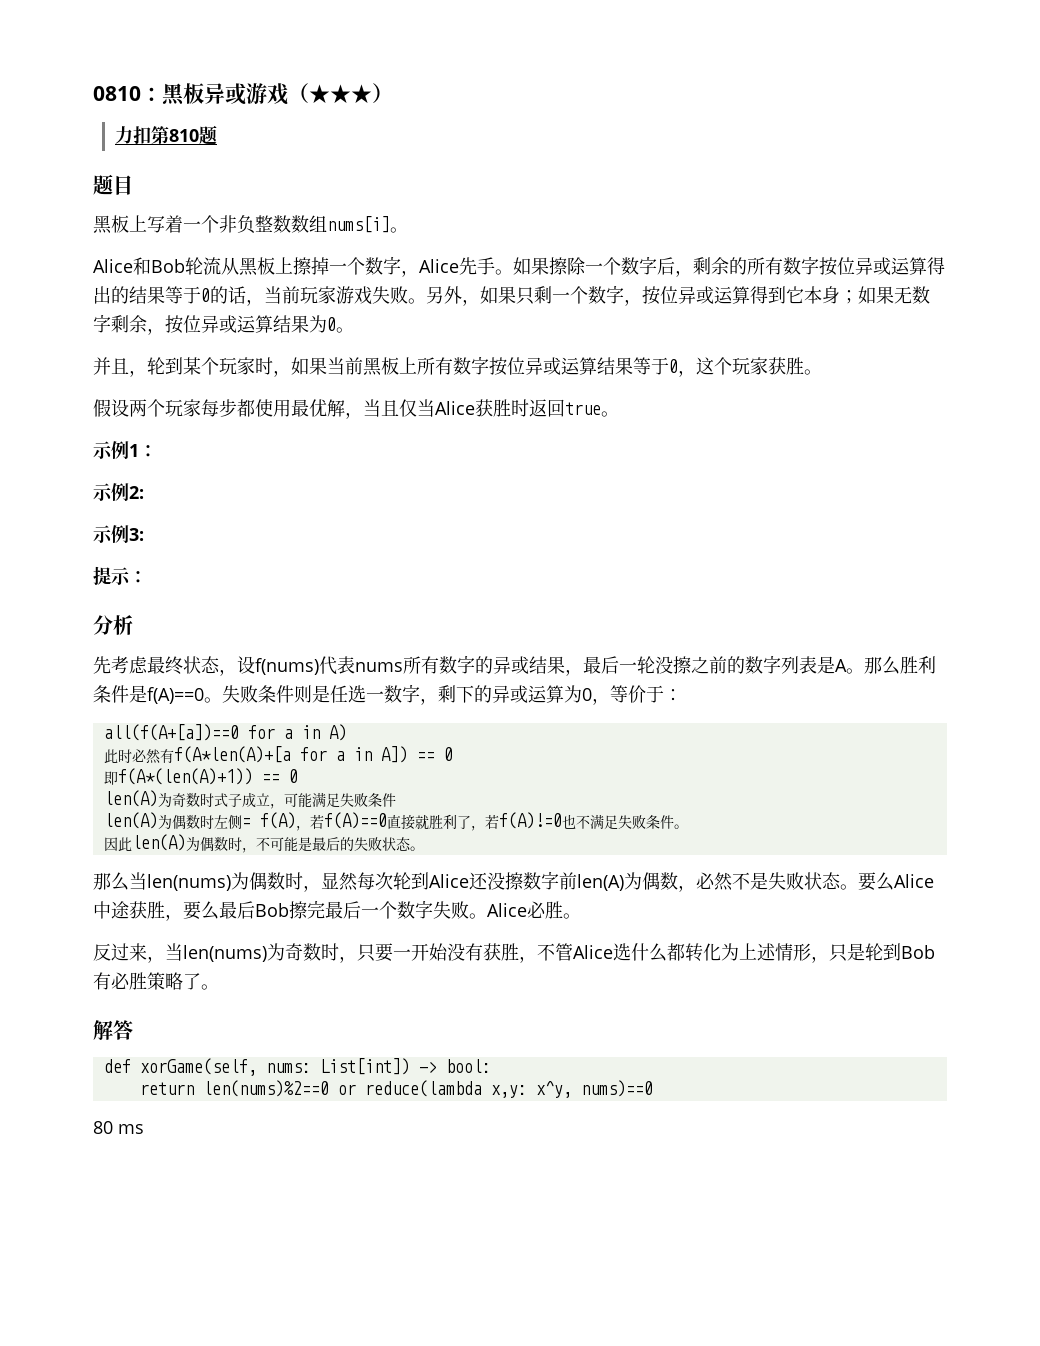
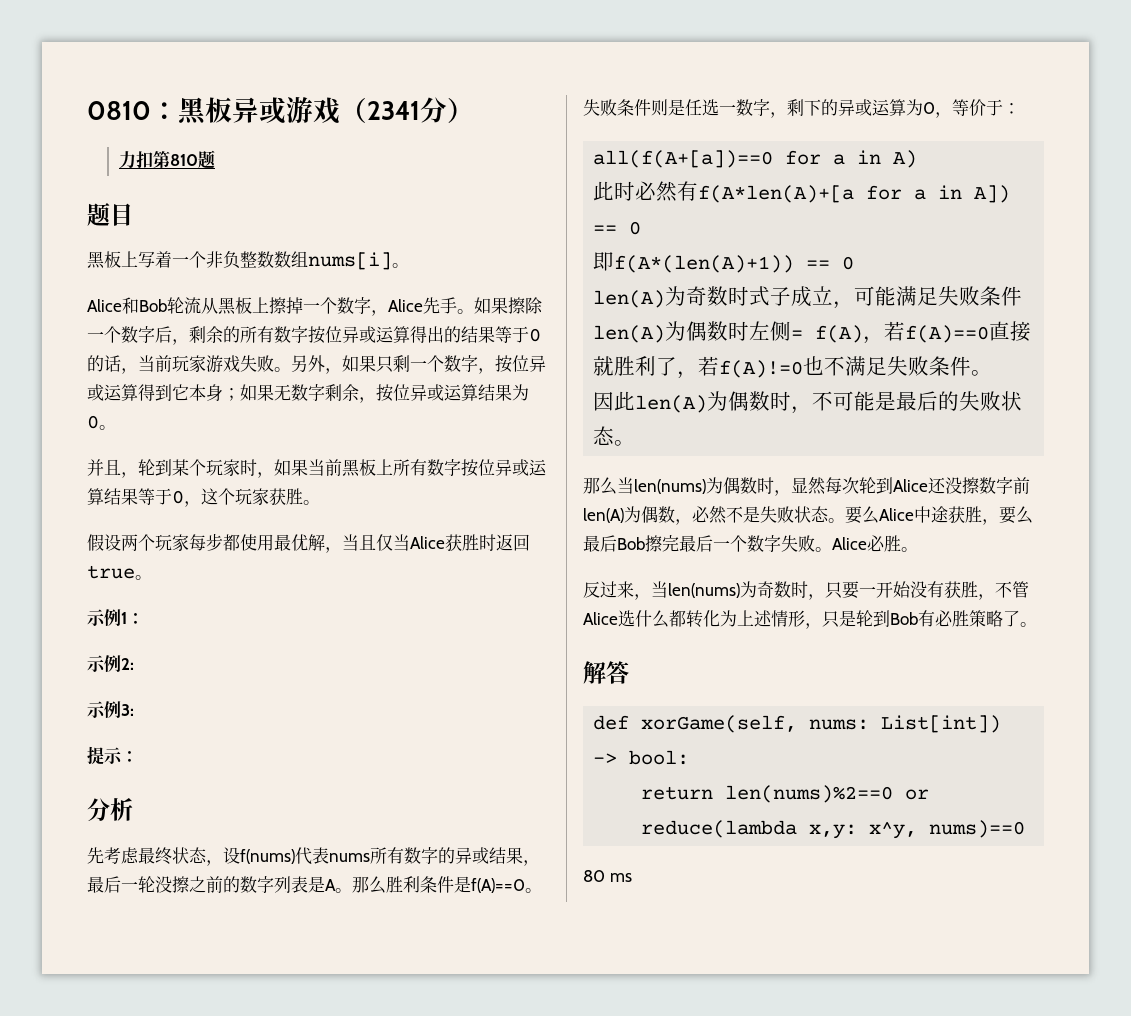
[309,84,372,103] ★★★ -> [367,97,447,123] 2341分

